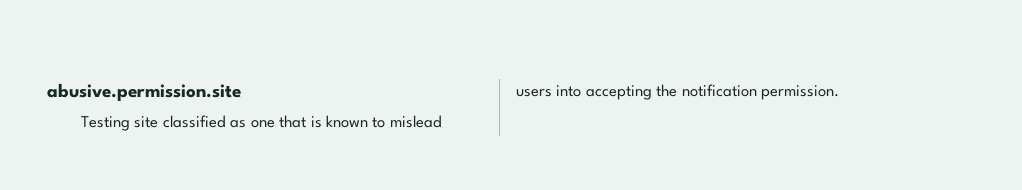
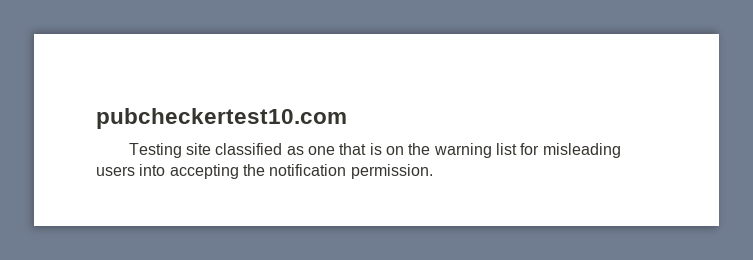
[47,83,241,101] abusive.permission.site -> [96,108,347,129] pubcheckertest10.com
[325,115,442,128] known to mislead -> [386,143,621,158] on the warning list for misleading

